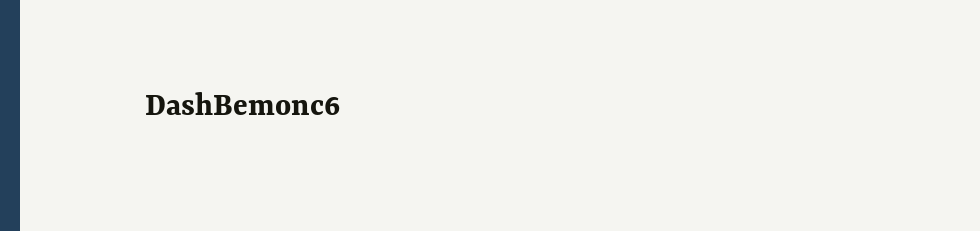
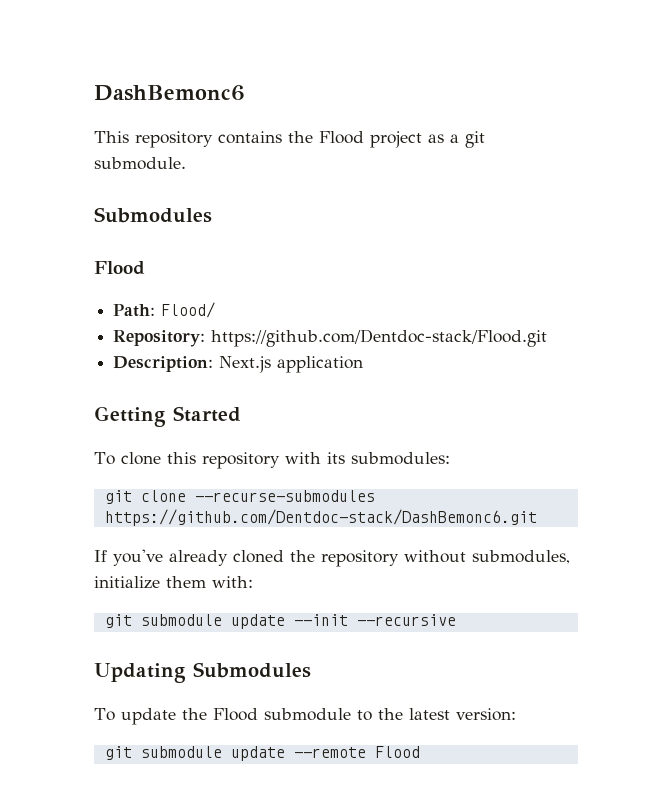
(340, 103) none -> [94,131,485,148] [94,157,186,170] [94,207,212,223] [94,261,145,275] [113,302,216,318] [113,329,548,347] [113,356,364,373] [94,406,241,427] [94,452,450,469] [104,490,375,504] [104,509,537,526] [94,549,570,567] [94,576,253,589] [104,614,456,629] [94,662,311,683] [94,708,516,725] [104,746,420,761] // This repository contains the Flood project as a git submodule. // Submodules // Flood // Path: Flood/ // Repository: https://github.com/Dentdoc-stack/Flood.git // Description: Next.js application // Getting Started // To clone this repository with its submodules: // git clone --recurse-submodules https://github.com/Dentdoc-stack/DashBemonc6.git // If you've already cloned the repository without submodules, initialize them with: // git submodule update --init --recursive // Updating Submodules // To update the Flood submodule to the latest version: // git submodule update --remote Flood

